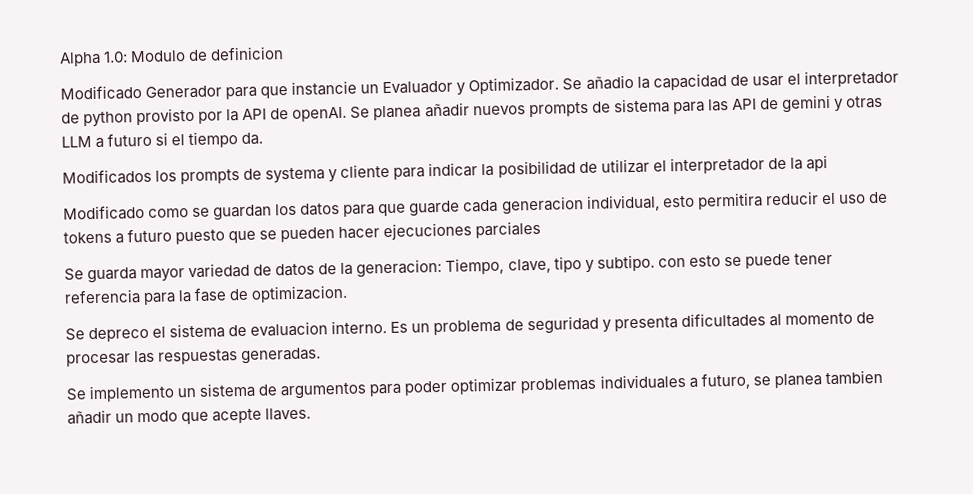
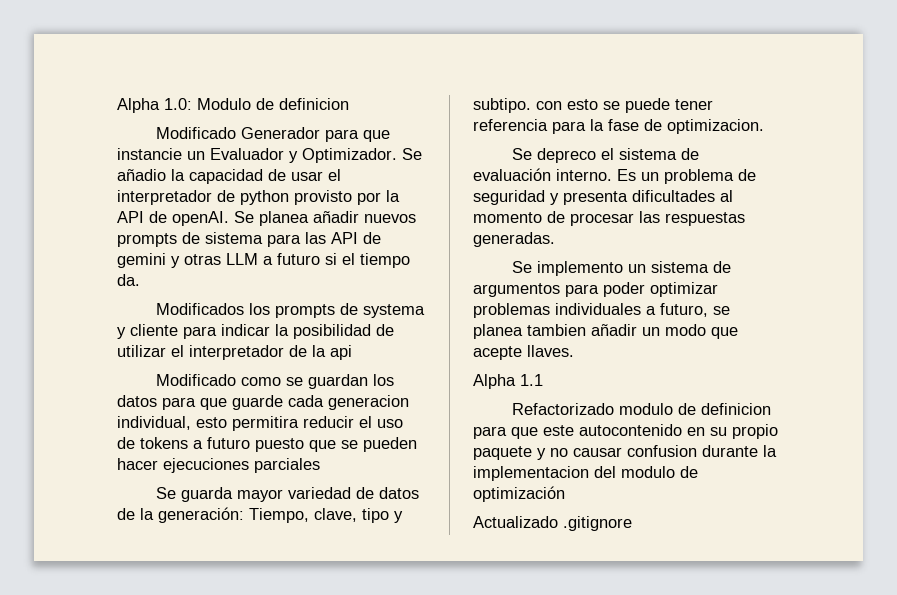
[356,258,443,278] generacion: -> [158,507,244,523] generación:
[250,321,329,337] evaluacion -> [473,168,551,181] evaluación
(312, 414) none -> [473,374,543,389] [511,403,771,415] [473,424,778,439] [473,445,777,460] [473,466,698,481] [473,486,565,502] [473,516,632,531] // Alpha 1.1 // Refactorizado modulo de definicion para que este autocontenido en su propio paquete y no causar confusion durante la implementacion del modulo de optimización // Actualizado .gitignore

